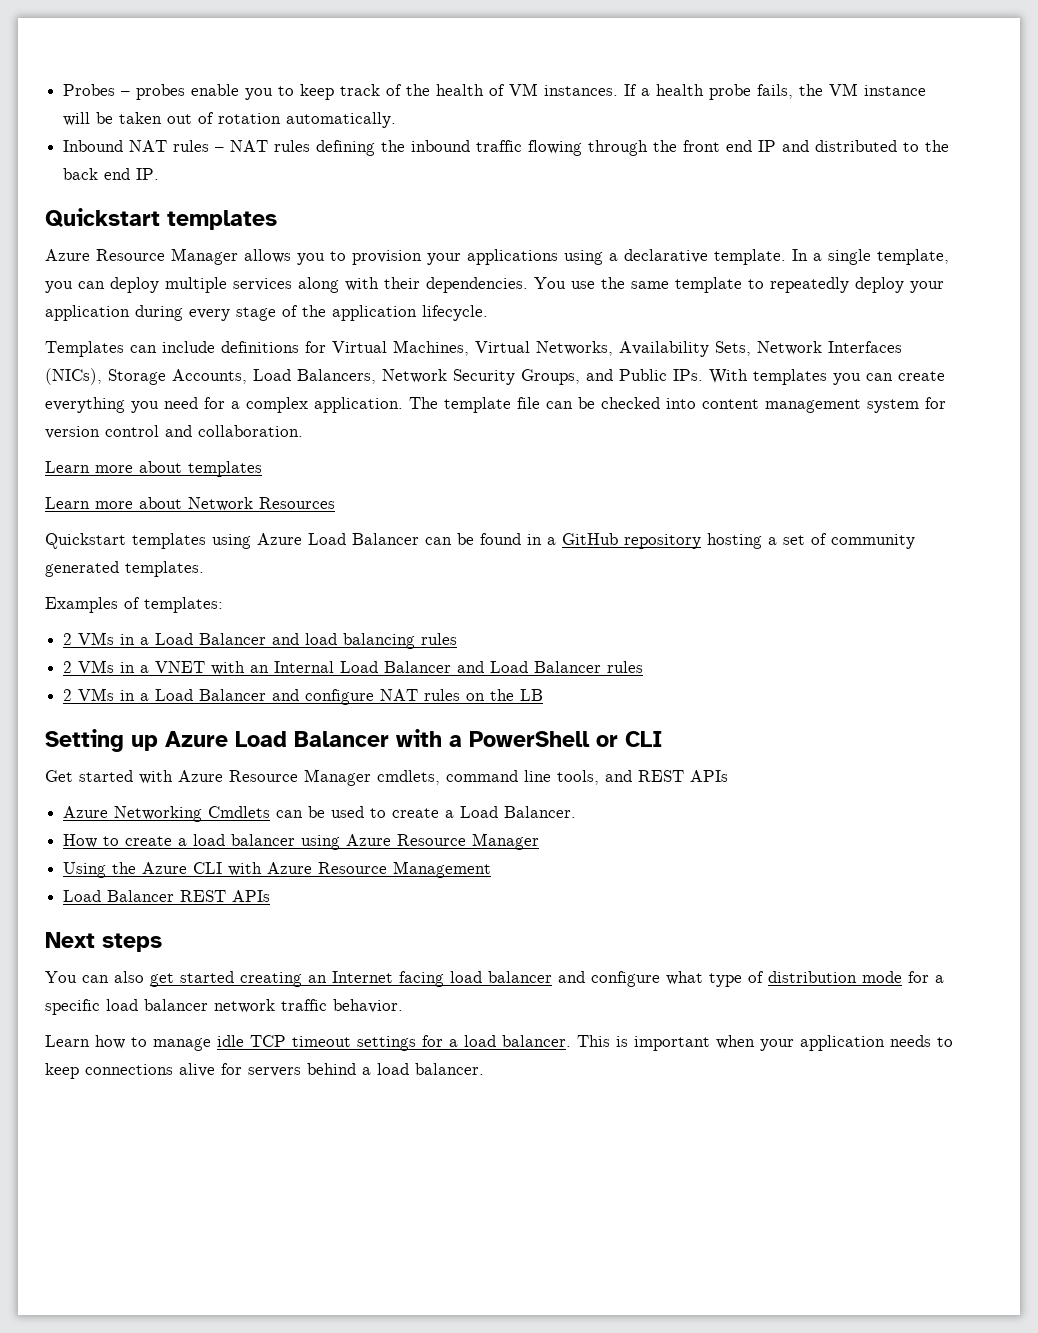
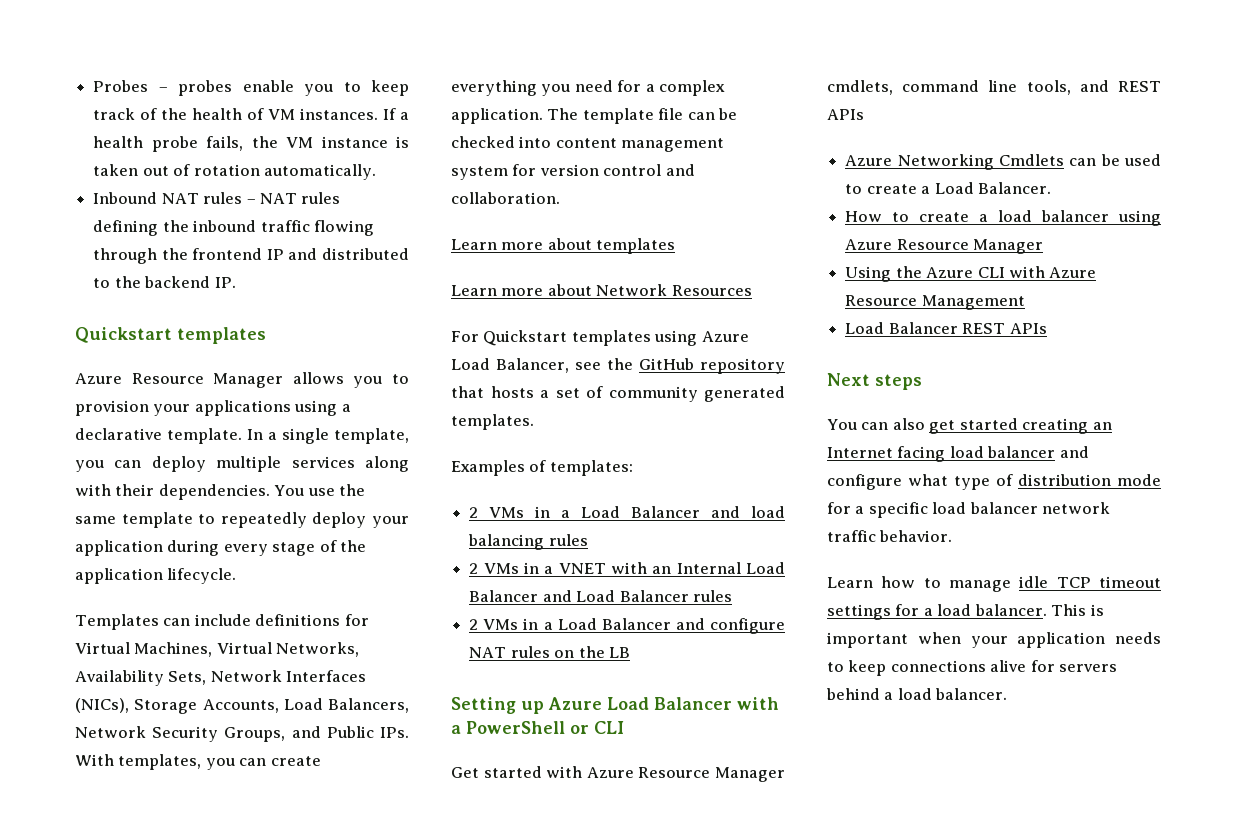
[63,112,114,126] will be -> [396,136,409,148] is
[683,140,753,152] front end -> [192,248,263,260] frontend
[63,168,131,180] back end -> [144,276,211,288] backend
[753,369,827,385] templates -> [118,754,202,770] templates,
(335, 503) none -> [451,331,479,342] For
[352,533,762,549] Balancer can be found in a GitHub repository hosting -> [496,358,785,374] [451,386,534,398] Balancer, see the GitHub repository that hosts

